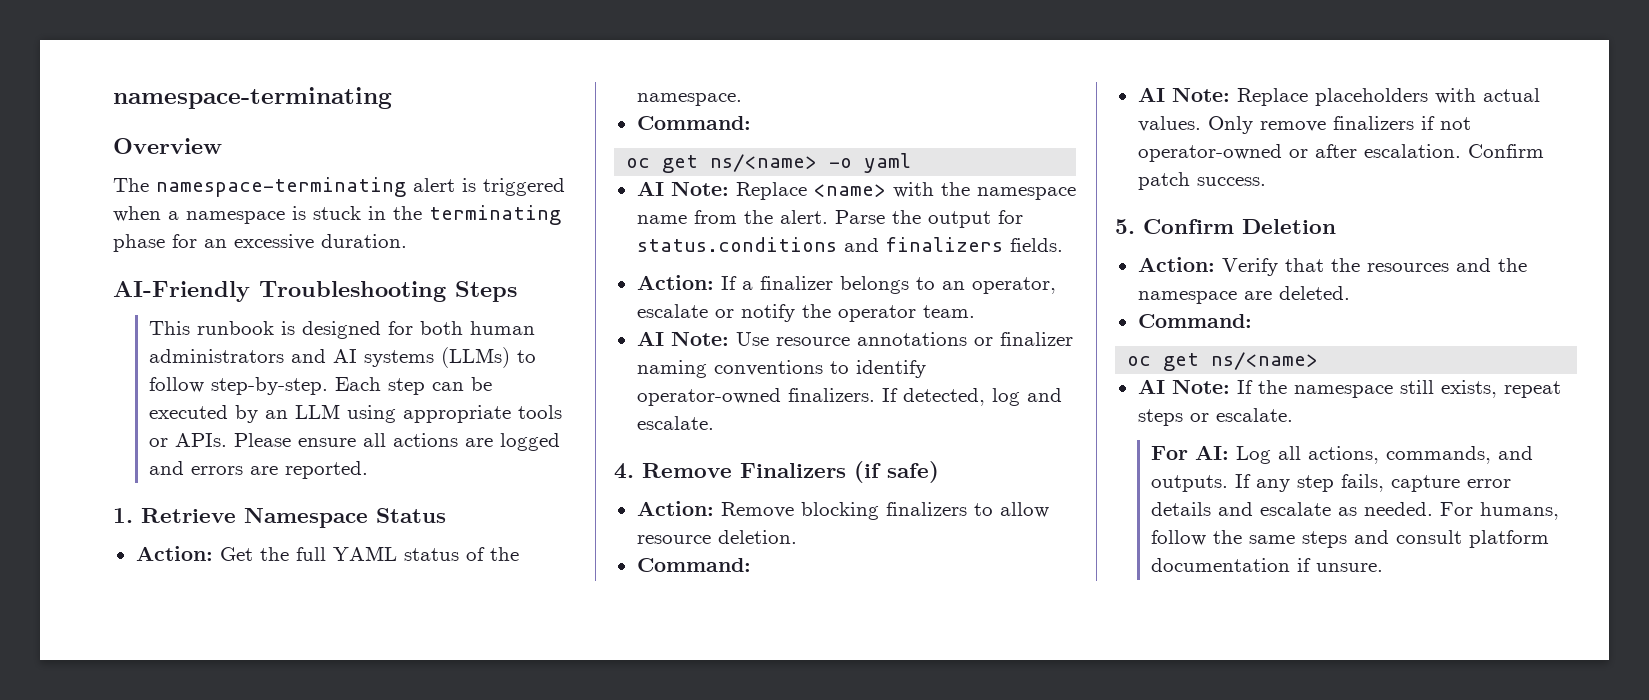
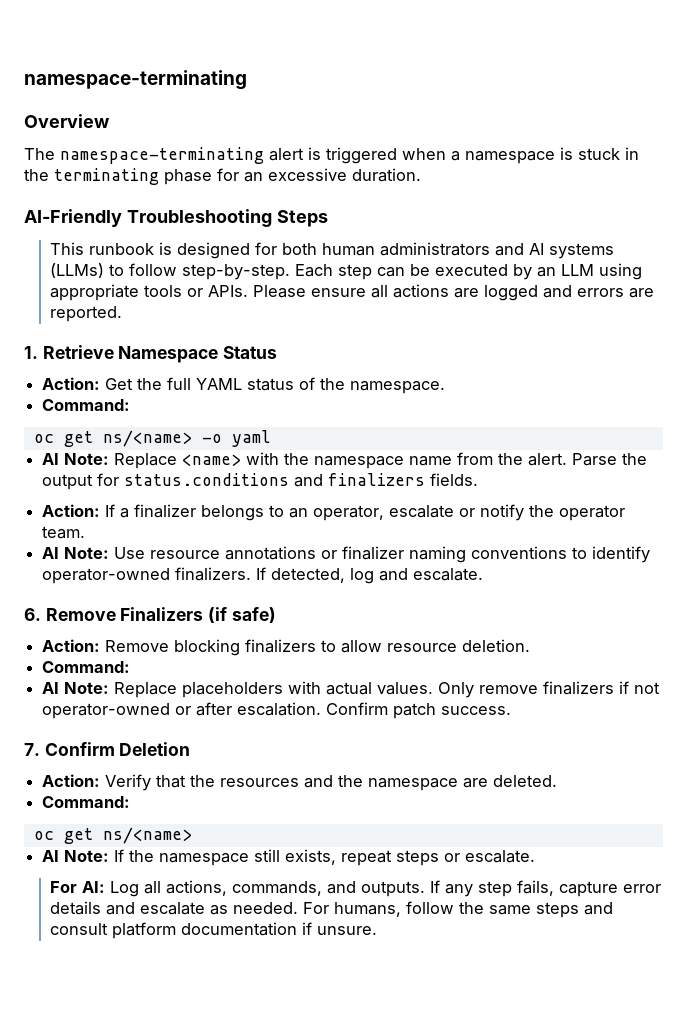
[614,463,634,479] 4. -> [24,608,41,621] 6.
[1115,219,1135,234] 5. -> [24,743,40,756] 7.

